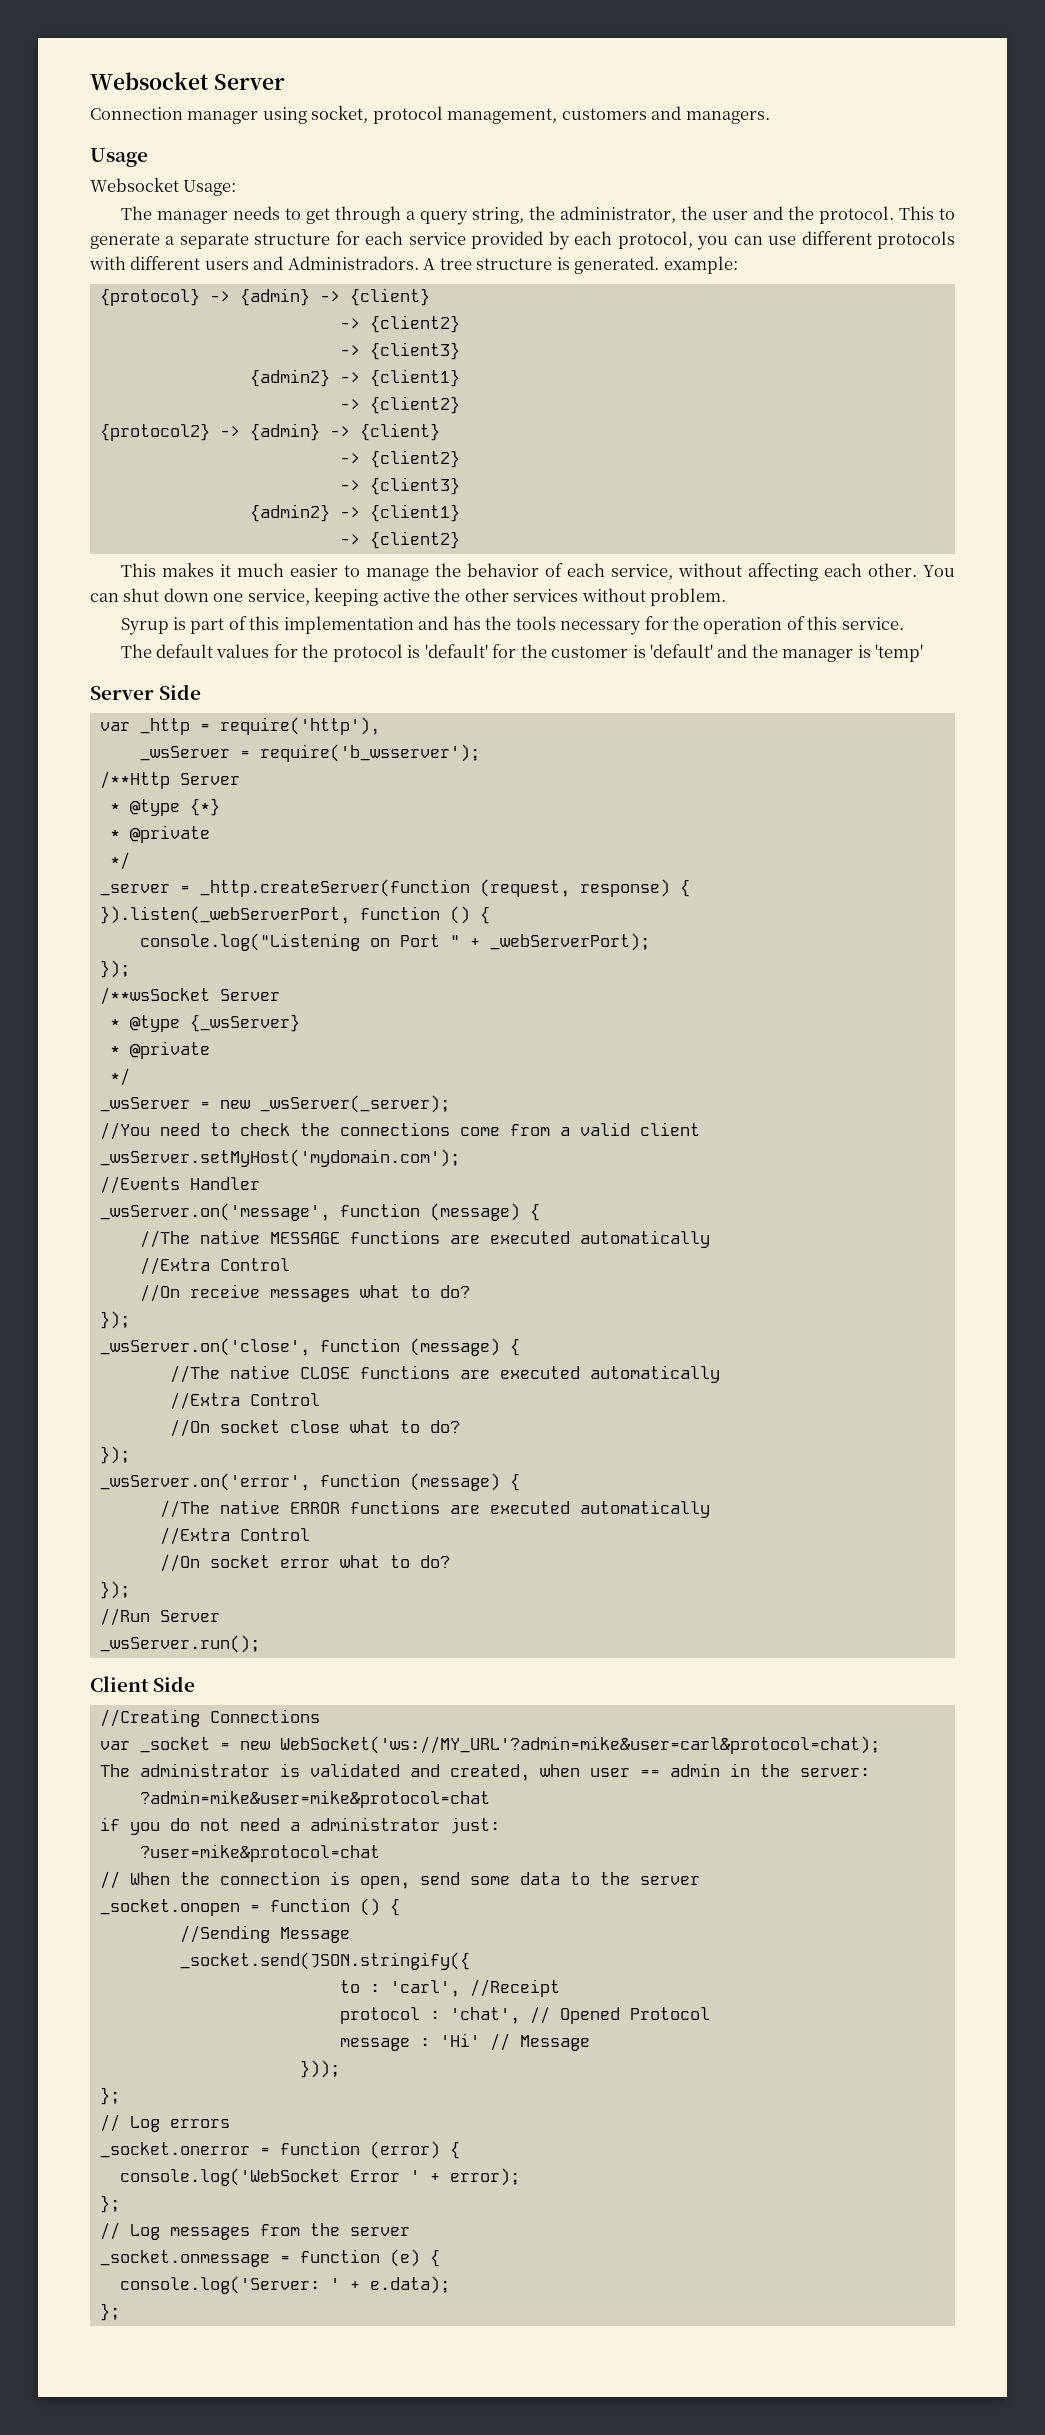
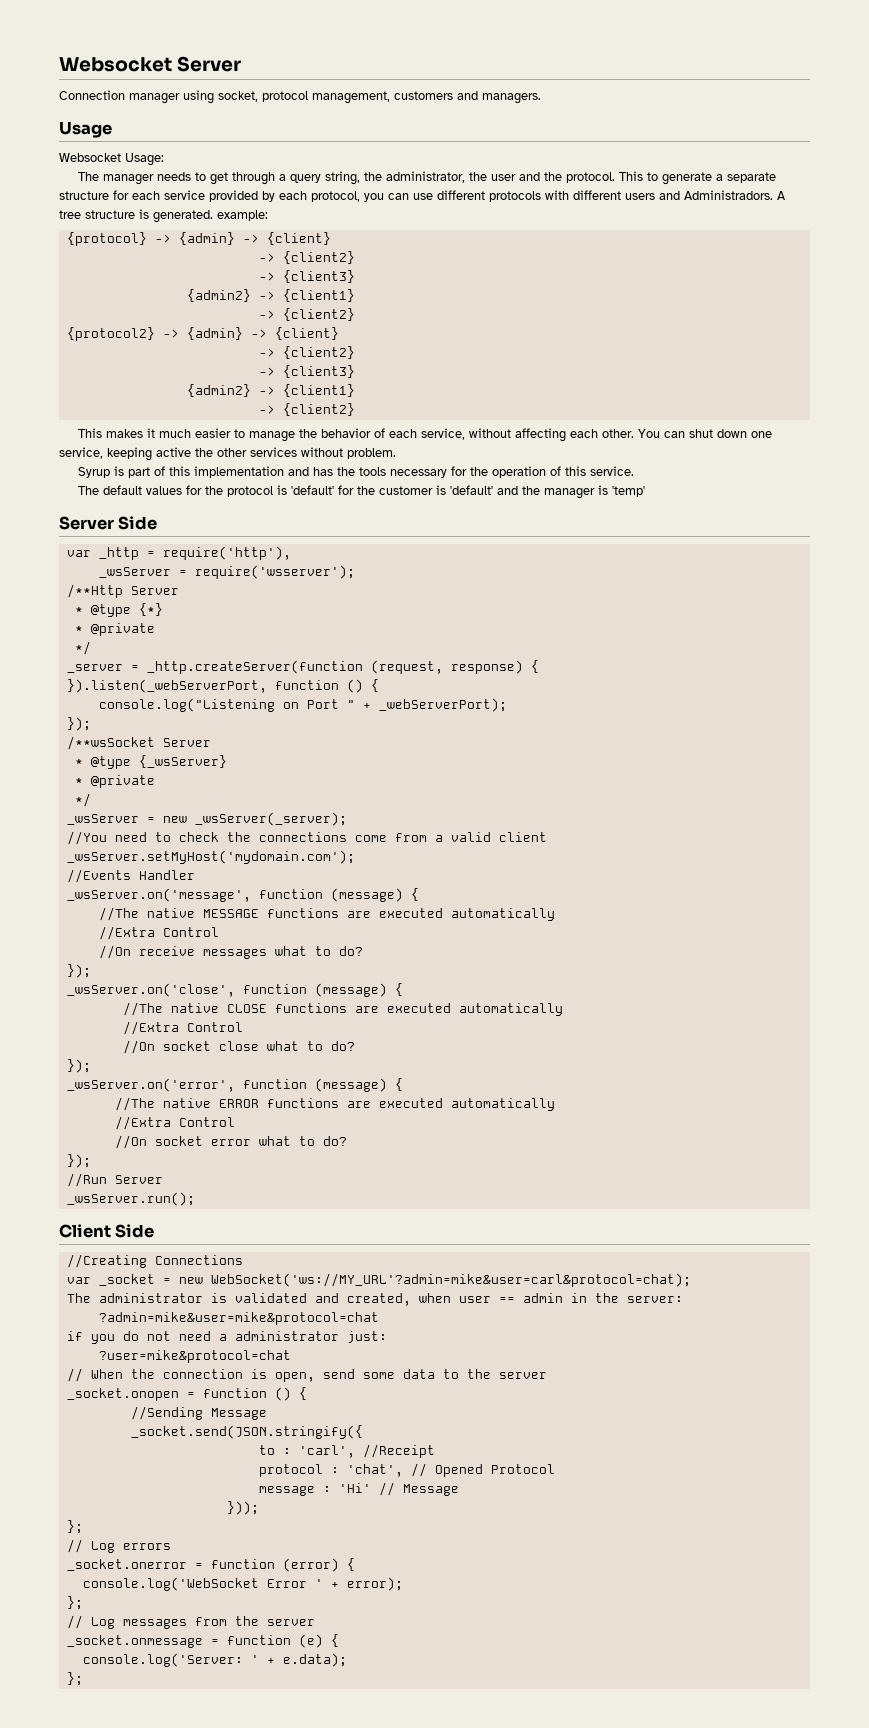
[259,744,480,762] require('b_wsserver'); -> [194,565,355,579] require('wsserver');

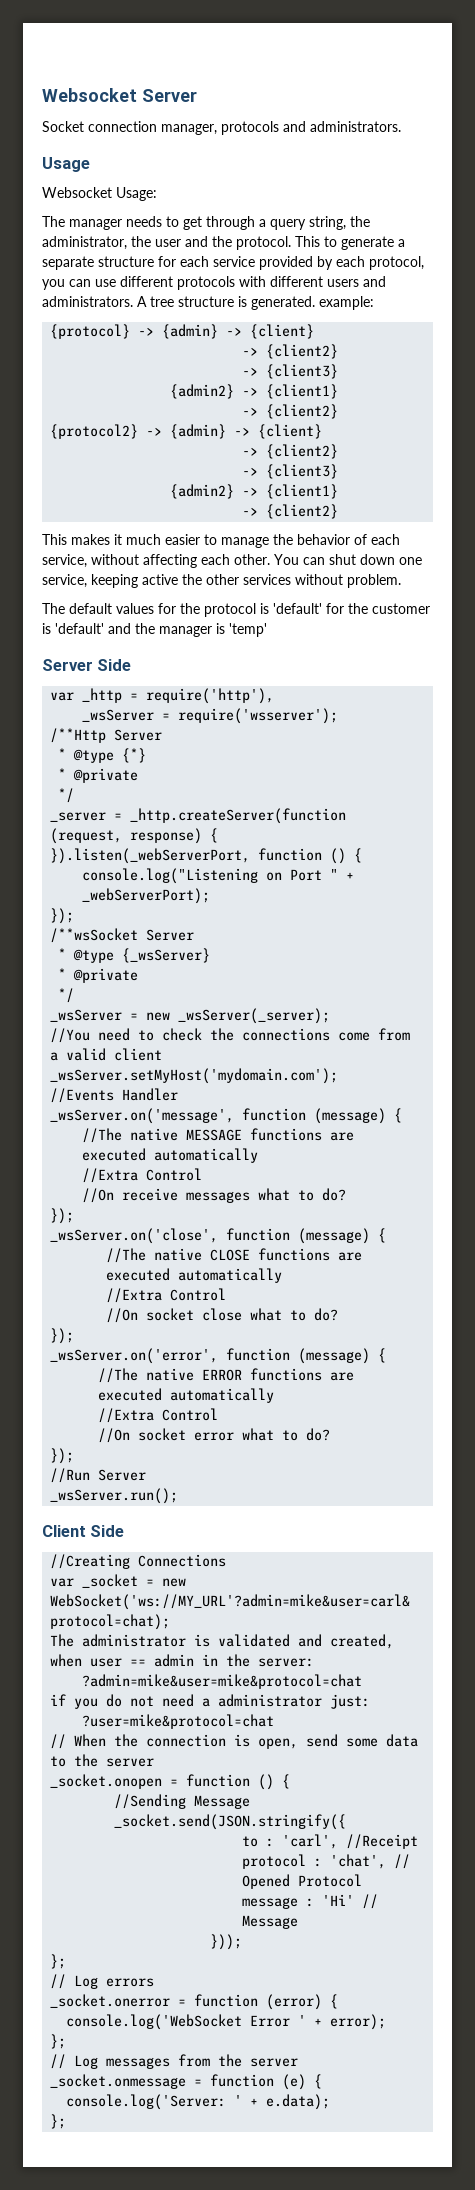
[59,90,541,104] Connection manager using socket, protocol management, customers and managers. -> [42,121,401,135] Socket connection manager, protocols and administrators.
[684,190,773,200] Administradors. -> [42,296,133,307] administrators.
[77,466,634,478] // Syrup is part of this implementation and has the tools necessary for the operation of this service. -> (401, 581) none

